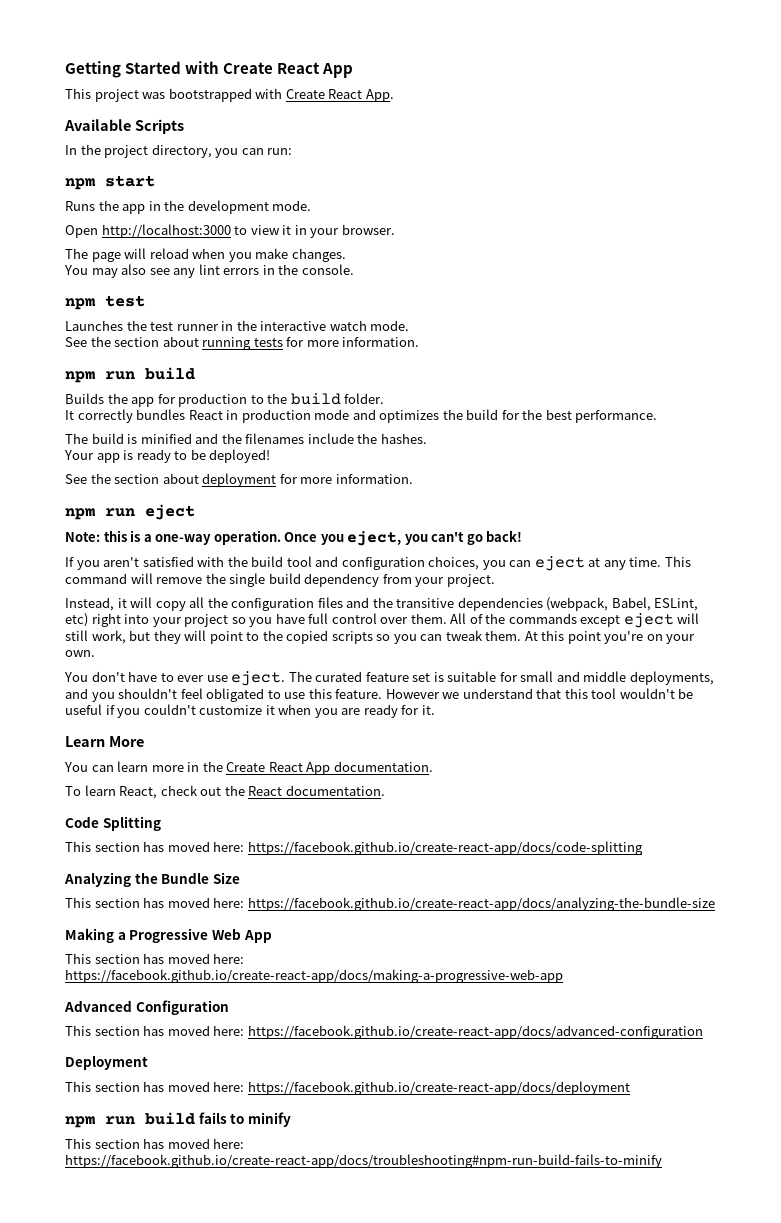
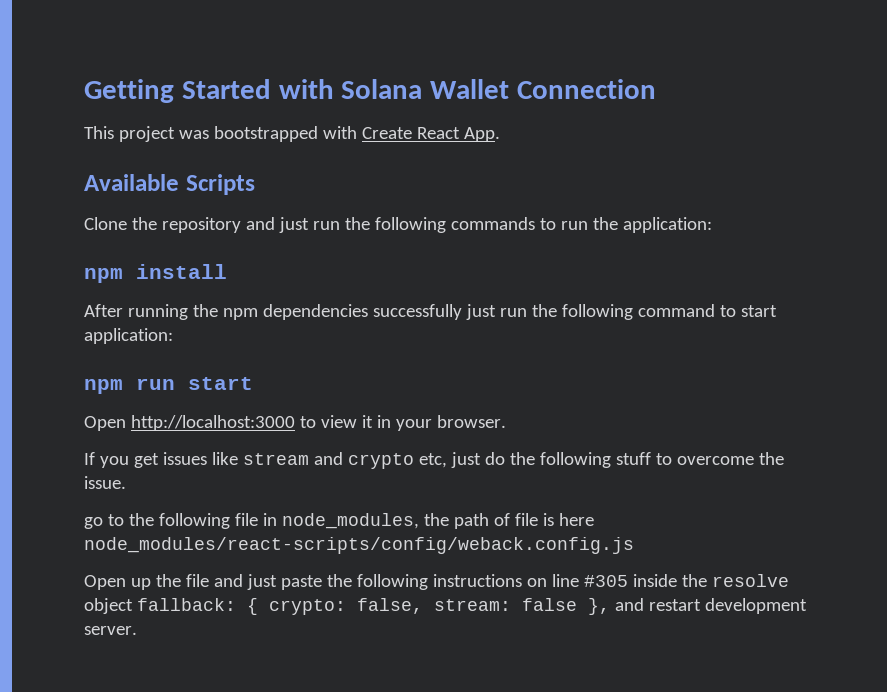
[223,62,354,78] Create React App -> [341,79,657,99] Solana Wallet Connection
[65,144,293,158] [65,175,155,190] [65,200,312,214] In the project directory, you can run: // npm start // Runs the app in the development mode. -> [84,217,712,233] [84,264,227,283] [84,304,777,320] [84,328,173,344] [84,377,253,394] Clone the repository and just run the following commands to run the application: // npm install // After running the npm dependencies successfully just run the following command to start application: // npm run start
[65,248,346,262] [64,264,354,278] [65,295,145,310] [65,320,410,331] [65,336,420,350] [65,367,195,383] [65,393,385,407] [65,409,658,423] [65,433,427,444] [64,449,271,463] [65,473,413,487] [65,504,195,520] [65,530,523,546] [65,556,691,571] [65,573,495,587] [65,597,699,611] [65,613,700,628] [65,630,696,644] [65,650,95,657] [64,671,714,686] [65,688,694,702] [65,704,435,718] [65,736,144,747] [64,761,433,775] [65,785,385,799] [65,816,161,831] [65,841,643,855] [64,872,240,887] [65,897,715,911] [65,928,272,943] [65,953,245,964] [65,969,563,983] [64,1000,229,1015] [65,1025,703,1039] [65,1056,148,1070] [65,1081,630,1095] [65,1112,291,1128] [65,1138,245,1149] [65,1154,662,1168] The page will reload when you make changes. // You may also see any lint errors in the console. // npm test // Launches the test runner in the interactive watch mode. // See the section about running tests for more information. // npm run build // Builds the app for production to the build folder. // It correctly bundles React in production mode and optimizes the build for the best performance. // The build is minified and the filenames include the hashes. // Your app is ready to be deployed! // See the section about deployment for more information. // npm run eject // Note: this is a one-way operation. Once you eject, you can't go back! // If you aren't satisfied with the build tool and configuration choices, you can eject at any time. This command will remove the single build dependency from your project. // Instead, it will copy all the configuration files and the transitive dependencies (webpack, Babel, ESLint, etc) right into your project so you have full control over them. All of the commands except eject will still work, but they will point to the copied scripts so you can tweak them. At this point you're on your own. // You don't have to ever use eject. The curated feature set is suitable for small and middle deployments, and you shouldn't feel obligated to use this feature. However we understand that this tool wouldn't be useful if you couldn't customize it when you are ready for it. // Learn More // You can learn more in the Create React App documentation. // To learn React, check out the React documentation. // Code Splitting // This section has moved here: https://facebook.github.io/create-react-app/docs/code-splitting // Analyzing the Bundle Size // This section has moved here: https://facebook.github.io/create-react-app/docs/analyzing-the-bundle-size // Making a Progressive Web App // This section has moved here: https://facebook.github.io/create-react-app/docs/making-a-progressive-web-app // Advanced Configuration // This section has moved here: https://facebook.github.io/create-react-app/docs/advanced-configuration // Deployment // This section has moved here: https://facebook.github.io/create-react-app/docs/deployment // npm run build fails to minify // This section has moved here: https://facebook.github.io/create-react-app/docs/troubleshooting#npm-run-build-fails-to-minify -> [84,452,784,469] [84,476,126,489] [84,513,594,529] [84,537,634,554] [84,574,789,590] [84,598,807,615] [84,626,137,635] If you get issues like stream and crypto etc, just do the following stuff to overcome the issue. // go to the following file in node_modules, the path of file is here node_modules/react-scripts/config/weback.config.js // Open up the file and just paste the following instructions on line #305 inside the resolve object fallback: { crypto: false, stream: false }, and restart development server.

